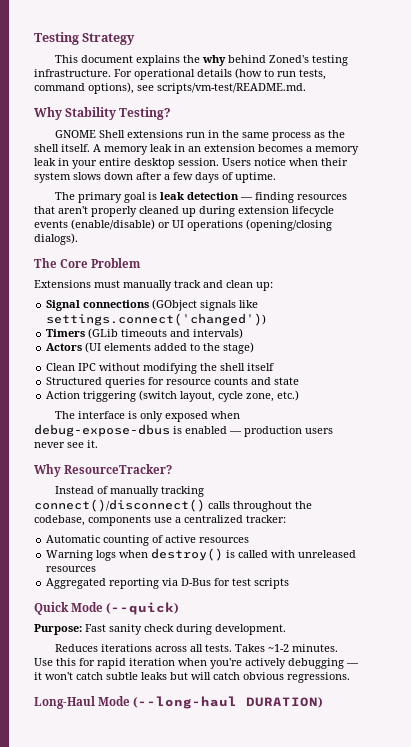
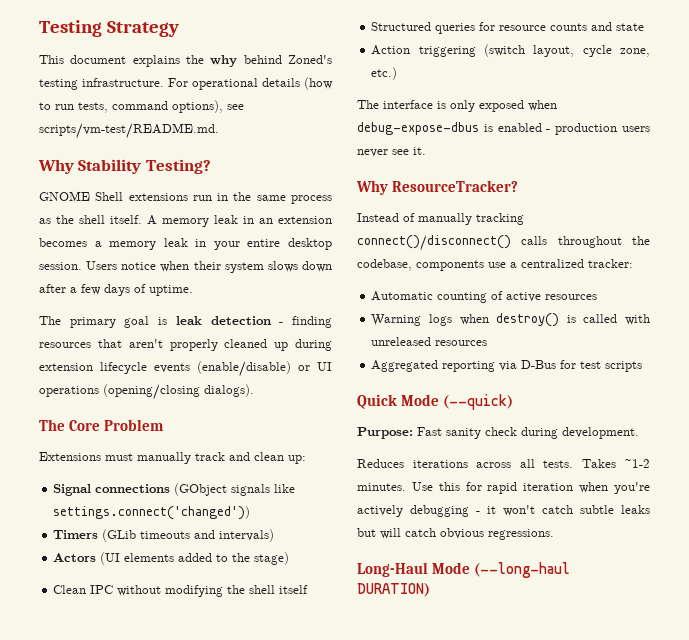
[239,197,253,200] — -> [279,322,284,325] -
[229,431,242,434] — -> [546,129,551,132] -
[346,663,359,666] — -> [476,511,480,514] -

